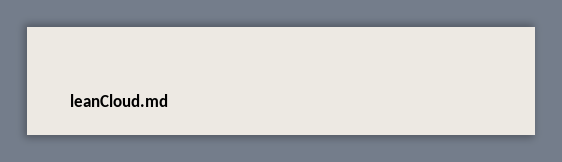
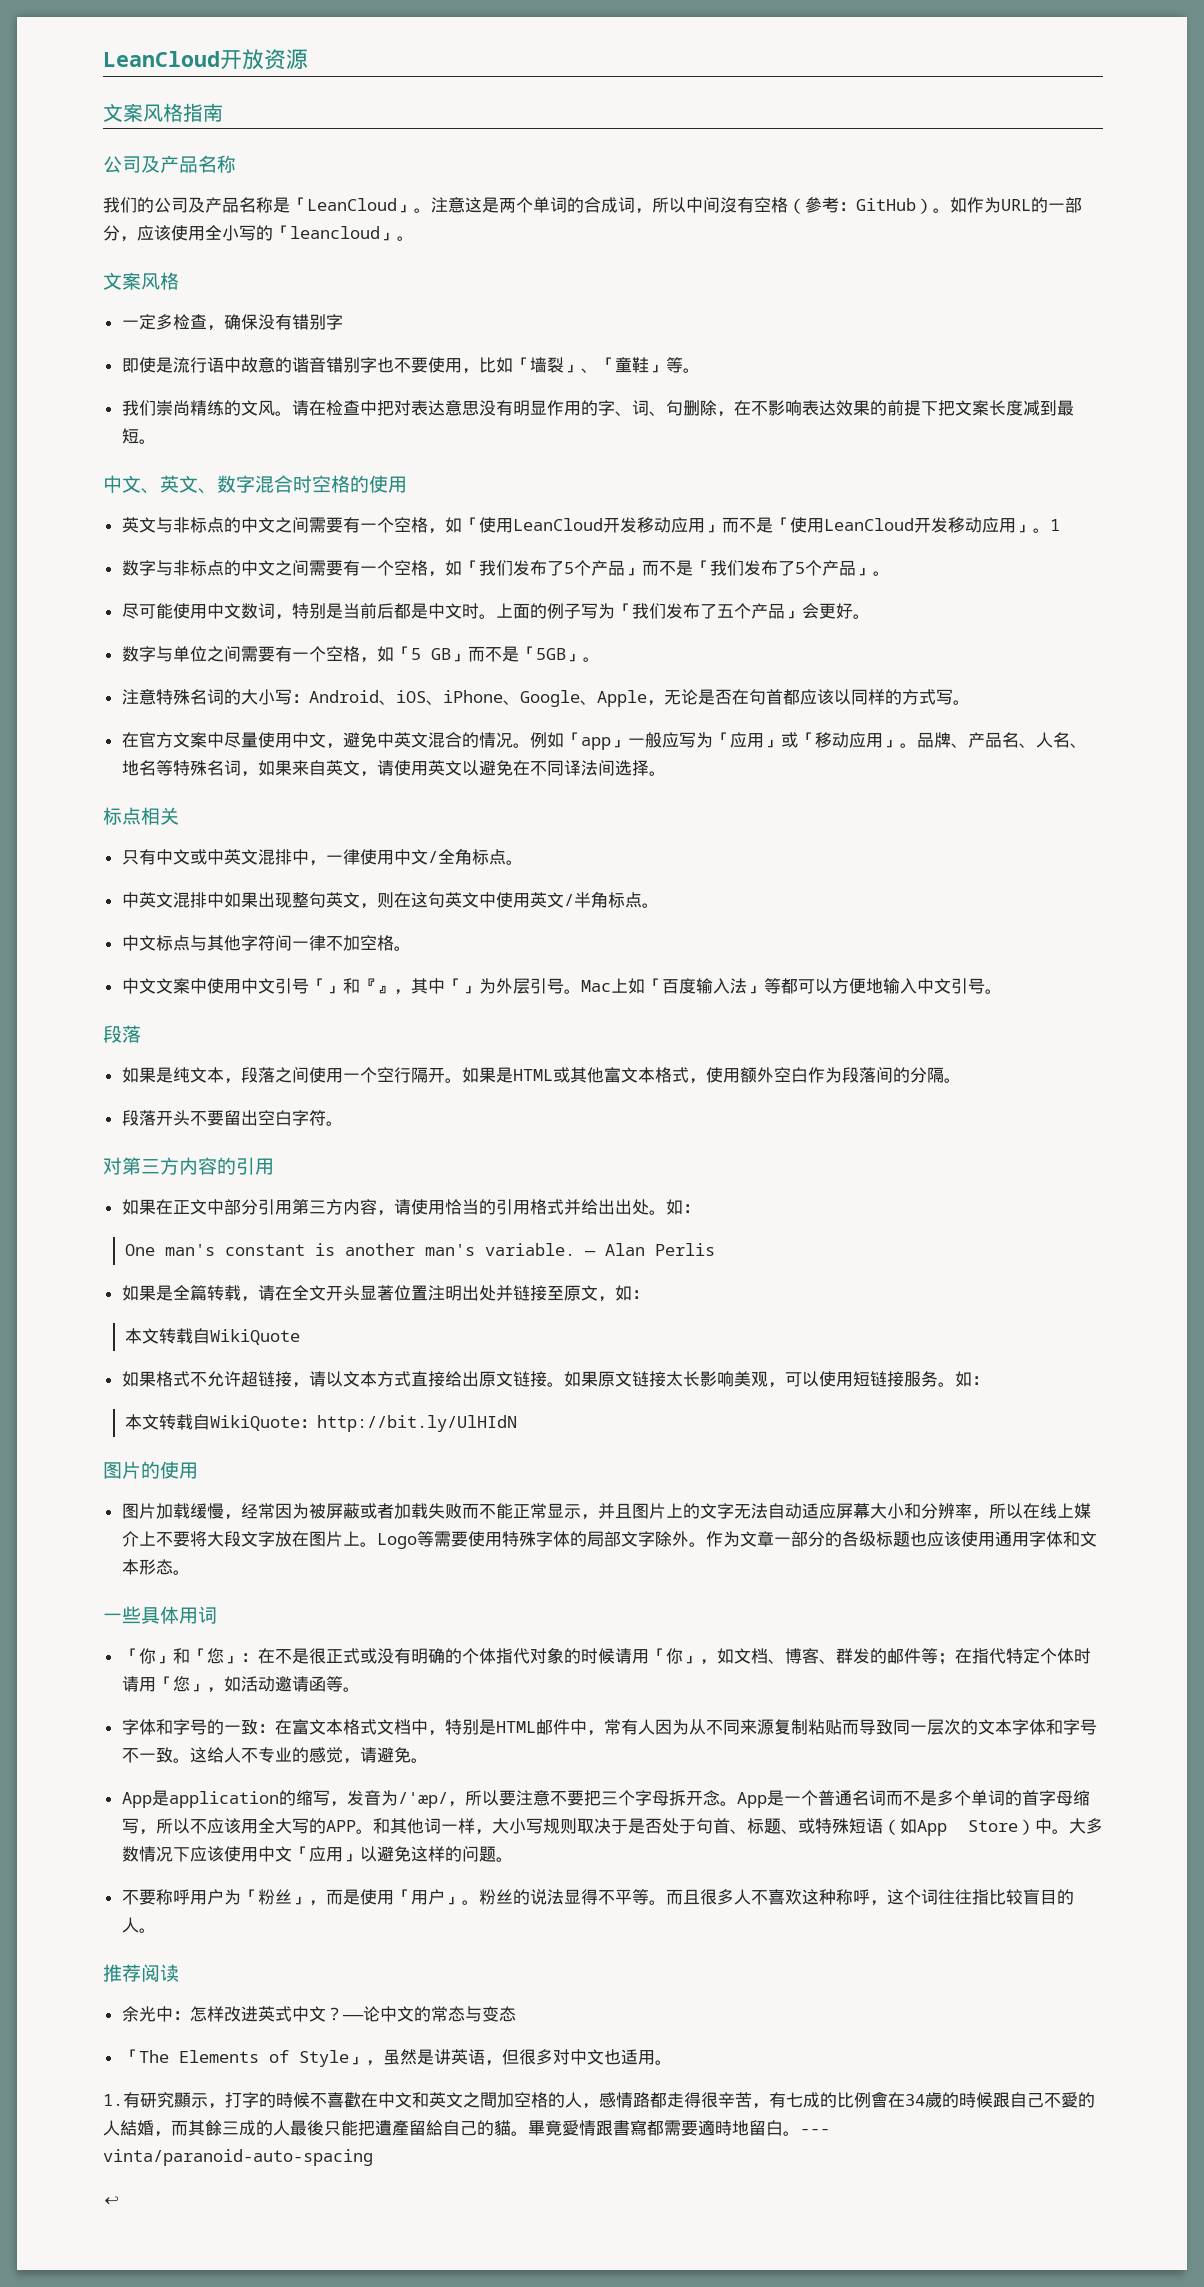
[70,94,168,107] leanCloud.md -> [103,49,308,70] [103,103,223,122] [103,155,236,173] [103,196,1082,214] [103,225,414,242] [103,272,179,290] [121,314,343,331] [121,357,700,374] [121,400,1074,417] [121,428,156,444] [103,475,407,494] [121,517,1060,534] [121,560,890,577] [121,603,870,620] [121,646,600,663] [121,689,970,707] [121,732,1087,750] [121,760,666,777] [103,807,179,825] [121,848,523,866] [121,891,659,909] [121,935,411,951] [121,978,1002,995] [103,1025,141,1043] [121,1067,961,1084] [121,1110,343,1126] [103,1157,274,1175] [121,1199,700,1216] [124,1243,715,1256] [121,1285,649,1302] [124,1328,300,1345] [121,1371,989,1388] [124,1414,517,1432] [103,1461,198,1479] [121,1503,1091,1520] [121,1531,1097,1549] [121,1559,190,1575] [103,1606,217,1624] [121,1647,1091,1665] [121,1676,360,1693] [121,1719,1097,1736] [121,1747,428,1764] [121,1790,1090,1808] [121,1818,1103,1836] [121,1846,513,1862] [121,1889,1074,1906] [121,1917,156,1933] [103,1964,179,1982] [121,2006,516,2022] [121,2049,672,2067] [103,2091,1095,2109] [103,2120,830,2137] [103,2149,373,2166] [103,2196,120,2205] LeanCloud开放资源 // 文案风格指南 // 公司及产品名称 // 我们的公司及产品名称是「LeanCloud」。注意这是两个单词的合成词，所以中间沒有空格（參考：GitHub）。如作为URL的一部分，应该使用全小写的「leancloud」。 // 文案风格 // 一定多检查，确保没有错别字 // 即使是流行语中故意的谐音错别字也不要使用，比如「墙裂」、「童鞋」等。 // 我们崇尚精练的文风。请在检查中把对表达意思没有明显作用的字、词、句删除，在不影响表达效果的前提下把文案长度减到最短。 // 中文、英文、数字混合时空格的使用 // 英文与非标点的中文之间需要有一个空格，如「使用LeanCloud开发移动应用」而不是「使用LeanCloud开发移动应用」。1 // 数字与非标点的中文之间需要有一个空格，如「我们发布了5个产品」而不是「我们发布了5个产品」。 // 尽可能使用中文数词，特别是当前后都是中文时。上面的例子写为「我们发布了五个产品」会更好。 // 数字与单位之间需要有一个空格，如「5 GB」而不是「5GB」。 // 注意特殊名词的大小写：Android、iOS、iPhone、Google、Apple，无论是否在句首都应该以同样的方式写。 // 在官方文案中尽量使用中文，避免中英文混合的情况。例如「app」一般应写为「应用」或「移动应用」。品牌、产品名、人名、地名等特殊名词，如果来自英文，请使用英文以避免在不同译法间选择。 // 标点相关 // 只有中文或中英文混排中，一律使用中文/全角标点。 // 中英文混排中如果出现整句英文，则在这句英文中使用英文/半角标点。 // 中文标点与其他字符间一律不加空格。 // 中文文案中使用中文引号「」和『』，其中「」为外层引号。Mac上如「百度输入法」等都可以方便地输入中文引号。 // 段落 // 如果是纯文本，段落之间使用一个空行隔开。如果是HTML或其他富文本格式，使用额外空白作为段落间的分隔。 // 段落开头不要留出空白字符。 // 对第三方内容的引用 // 如果在正文中部分引用第三方内容，请使用恰当的引用格式并给出出处。如： // One man's constant is another man's variable. — Alan Perlis // 如果是全篇转载，请在全文开头显著位置注明出处并链接至原文，如： // 本文转载自WikiQuote // 如果格式不允许超链接，请以文本方式直接给出原文链接。如果原文链接太长影响美观，可以使用短链接服务。如： // 本文转载自WikiQuote：http://bit.ly/UlHIdN // 图片的使用 // 图片加载缓慢，经常因为被屏蔽或者加载失败而不能正常显示，并且图片上的文字无法自动适应屏幕大小和分辨率，所以在线上媒介上不要将大段文字放在图片上。Logo等需要使用特殊字体的局部文字除外。作为文章一部分的各级标题也应该使用通用字体和文本形态。 // 一些具体用词 // 「你」和「您」：在不是很正式或没有明确的个体指代对象的时候请用「你」，如文档、博客、群发的邮件等；在指代特定个体时请用「您」，如活动邀请函等。 // 字体和字号的一致：在富文本格式文档中，特别是HTML邮件中，常有人因为从不同来源复制粘贴而导致同一层次的文本字体和字号不一致。这给人不专业的感觉，请避免。 // App是application的缩写，发音为/ˈæp/，所以要注意不要把三个字母拆开念。App是一个普通名词而不是多个单词的首字母缩写，所以不应该用全大写的APP。和其他词一样，大小写规则取决于是否处于句首、标题、或特殊短语（如App Store）中。大多数情况下应该使用中文「应用」以避免这样的问题。 // 不要称呼用户为「粉丝」，而是使用「用户」。粉丝的说法显得不平等。而且很多人不喜欢这种称呼，这个词往往指比较盲目的人。 // 推荐阅读 // 余光中：怎样改进英式中文？——论中文的常态与变态 // 「The Elements of Style」，虽然是讲英语，但很多对中文也适用。 // 1.有研究顯示，打字的時候不喜歡在中文和英文之間加空格的人，感情路都走得很辛苦，有七成的比例會在34歲的時候跟自己不愛的人結婚，而其餘三成的人最後只能把遺產留給自己的貓。畢竟愛情跟書寫都需要適時地留白。--- vinta/paranoid-auto-spacing // ↩

